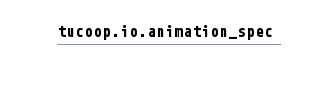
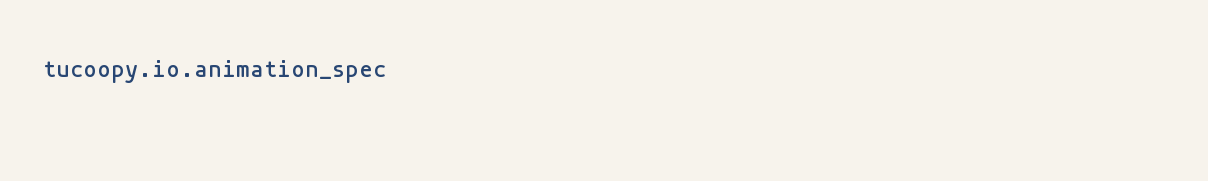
[57,25,273,40] tucoop.io.animation_spec -> [43,60,386,83] tucoopy.io.animation_spec

